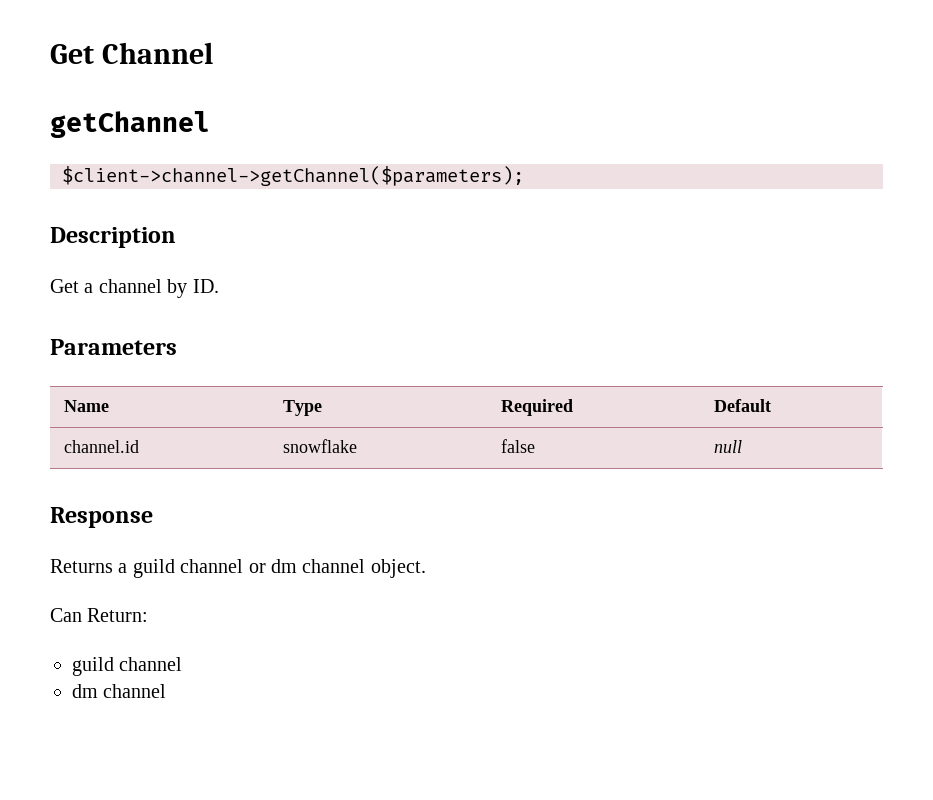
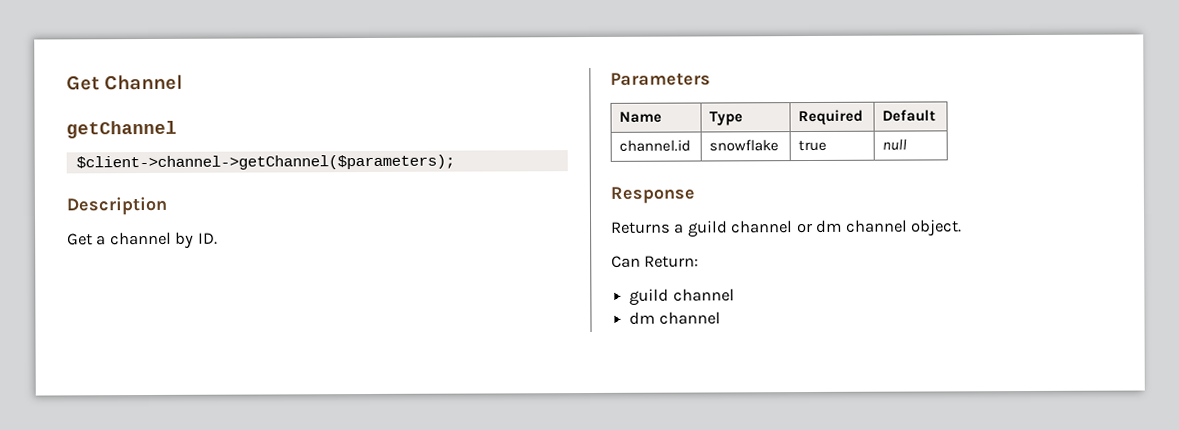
[501,439,536,453] false -> [798,139,828,152] true

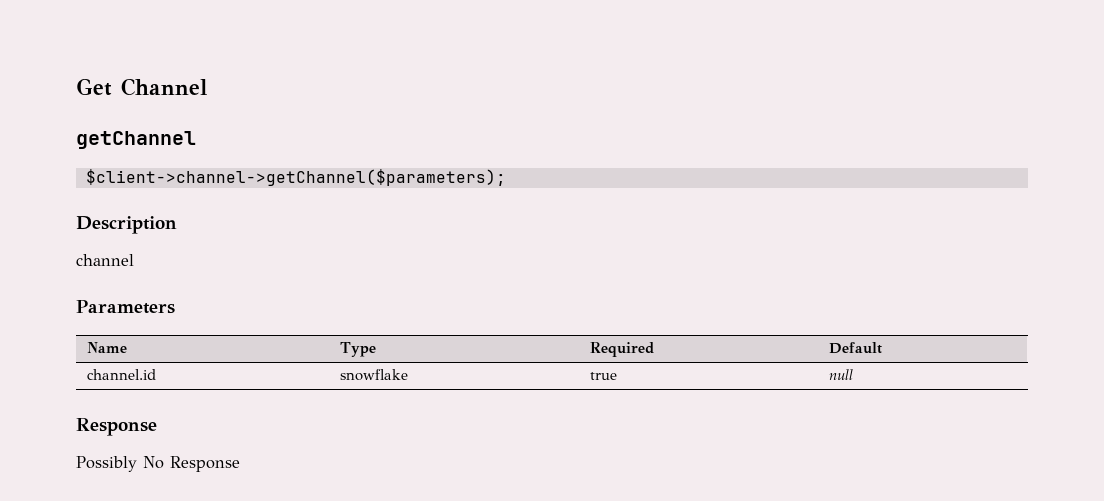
[67,231,218,249] Get a channel by ID. -> [76,254,134,266] channel
[611,219,963,238] [611,255,700,268] [629,288,735,306] [629,311,721,325] Returns a guild channel or dm channel object. // Can Return: // guild channel // dm channel -> [76,456,240,472] Possibly No Response

